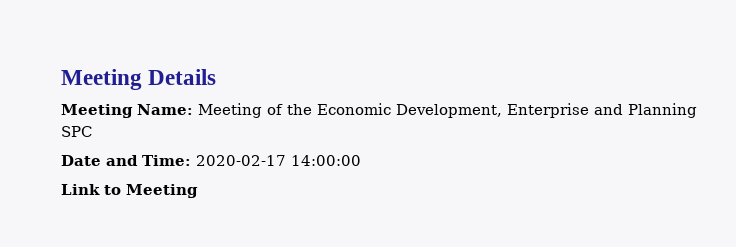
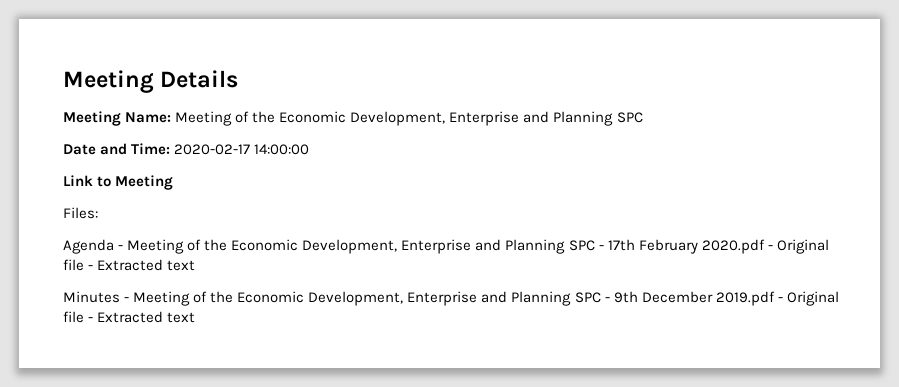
(198, 191) none -> [63,207,98,219] [63,239,829,254] [63,259,196,271] [63,291,839,306] [63,311,196,323] // Files: // Agenda - Meeting of the Economic Development, Enterprise and Planning SPC - 17th February 2020.pdf - Original file - Extracted text // Minutes - Meeting of the Economic Development, Enterprise and Planning SPC - 9th December 2019.pdf - Original file - Extracted text

